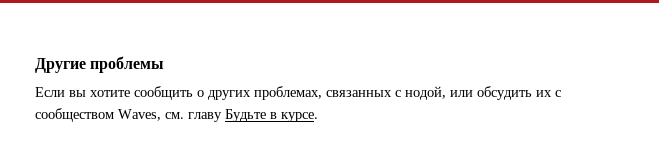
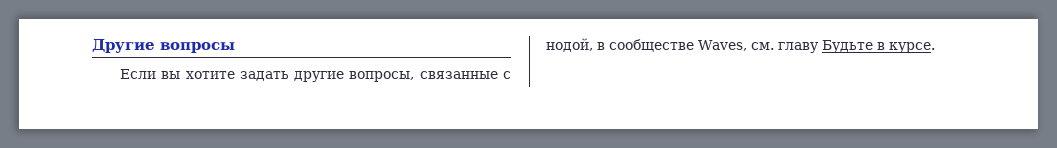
[90,56,165,73] проблемы -> [160,42,235,53] вопросы
[134,86,561,100] [35,108,114,122] сообщить о других проблемах, связанных с нодой, или обсудить их с сообществом -> [239,71,511,82] [546,38,694,52] задать другие вопросы, связанные с нодой, в сообществе

